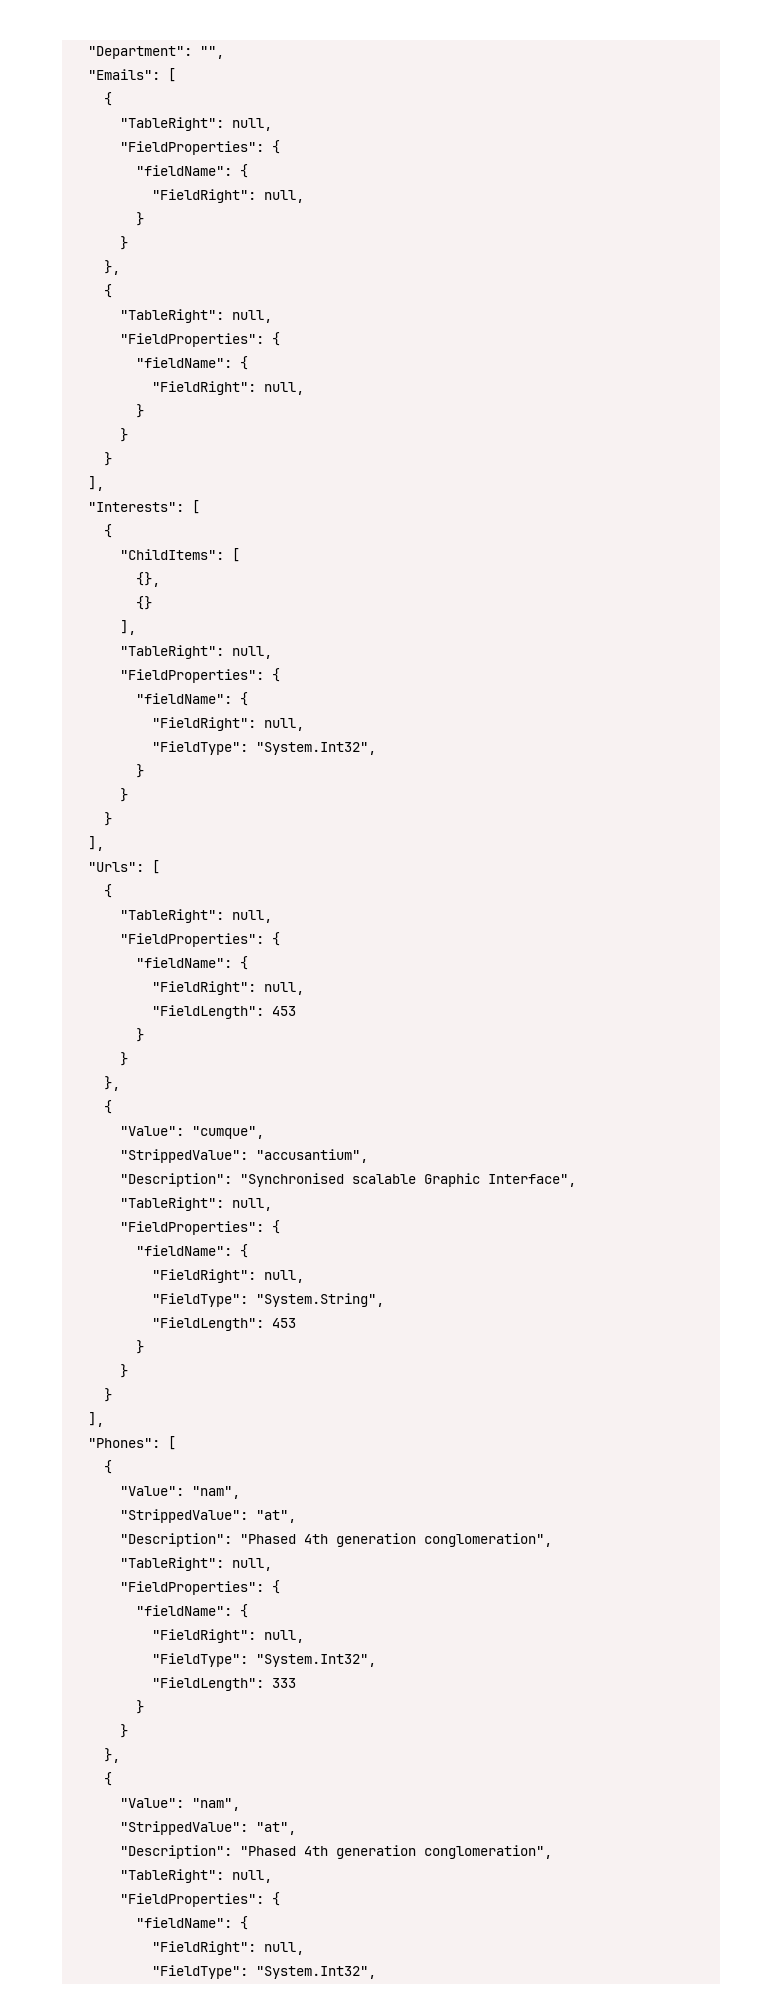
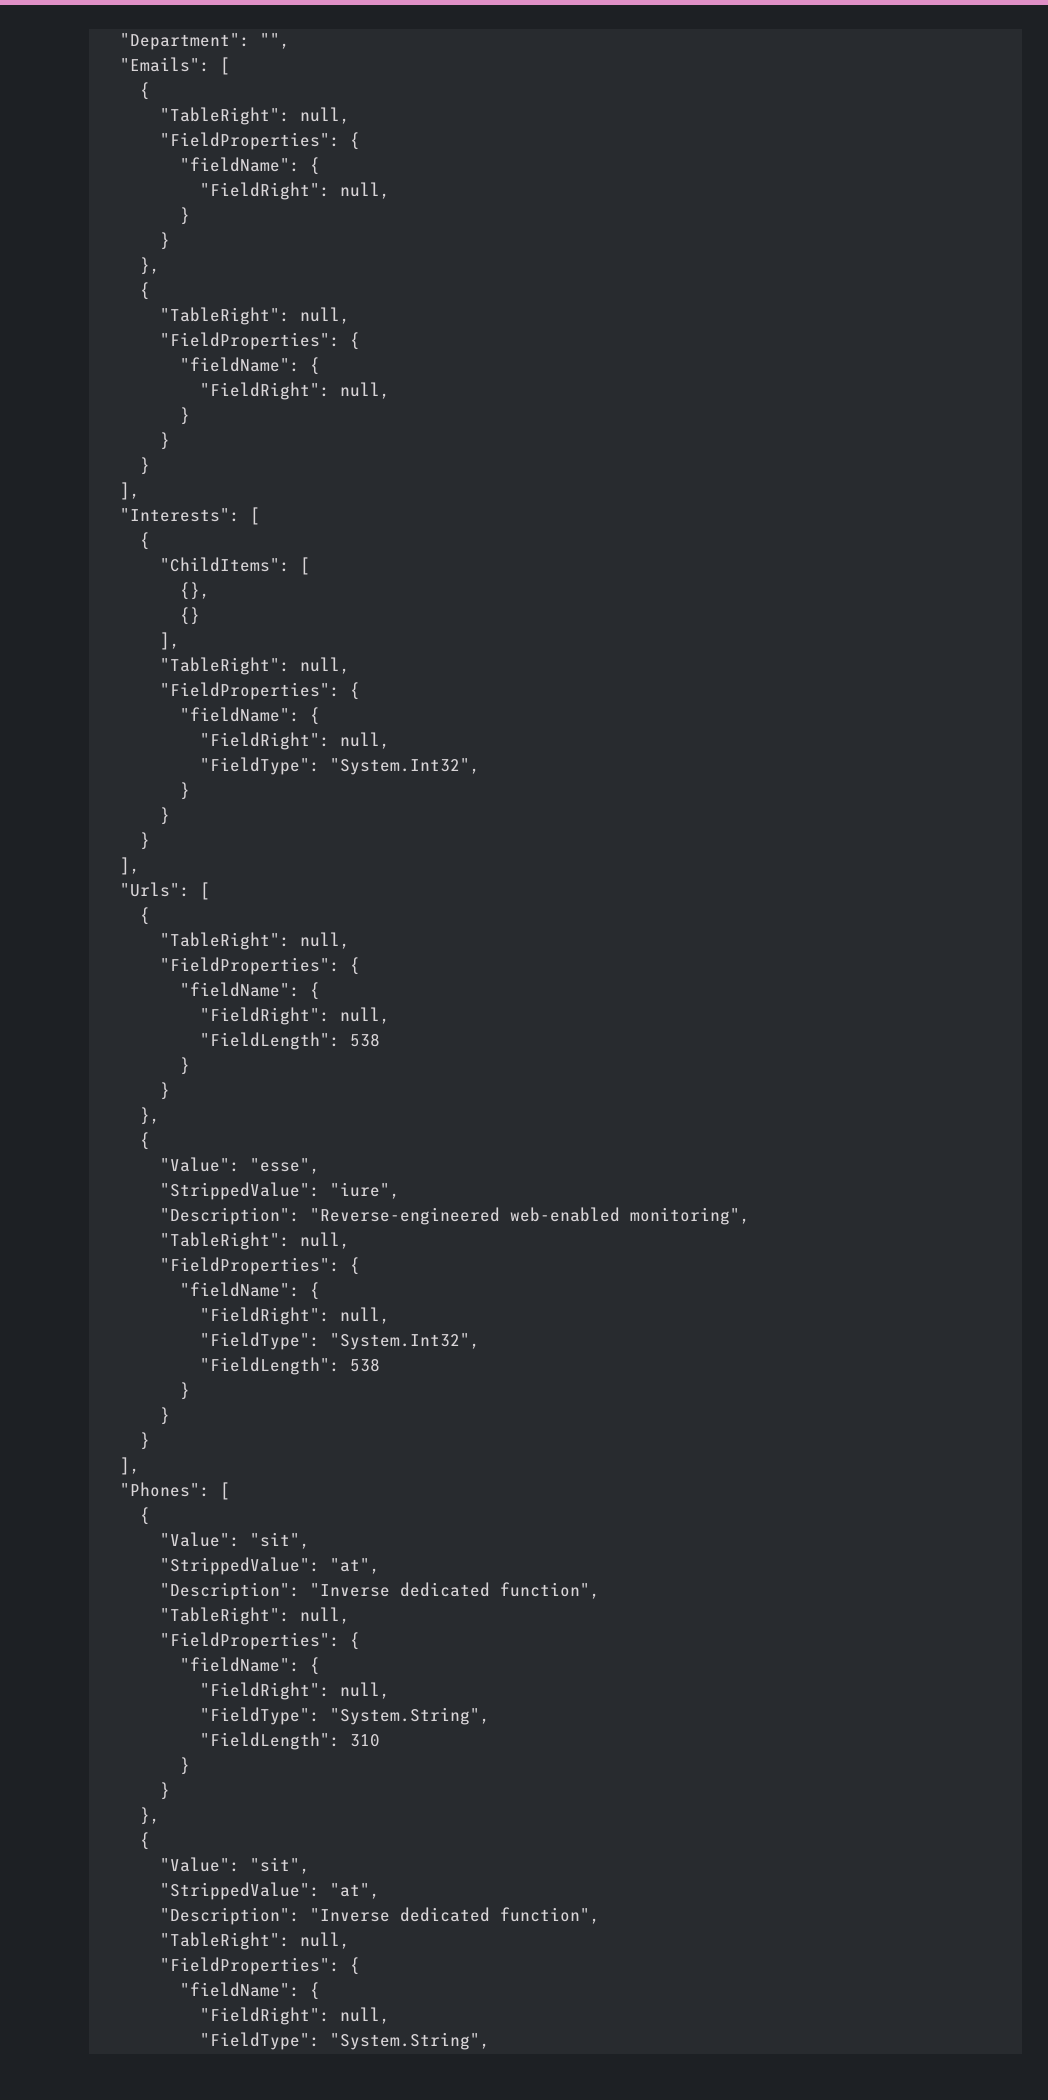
[271,1006,296,1016] [135,1028,144,1042] [119,1052,128,1066] [103,1076,120,1091] [103,1100,112,1114] [119,1126,264,1139] [119,1149,368,1163] [119,1173,576,1187] 453 // } // } // }, // { // "Value": "cumque", // "StrippedValue": "accusantium", // "Description": "Synchronised scalable Graphic Interface", -> [349,1033,380,1047] [179,1057,190,1075] [159,1082,170,1100] [139,1107,160,1125] [139,1132,150,1150] [159,1157,320,1174] [159,1182,400,1200] [159,1207,750,1225] [159,1232,350,1250] [159,1257,360,1275] [179,1282,320,1300] [199,1307,390,1325] [199,1332,480,1350] [199,1357,380,1375] [179,1382,190,1400] [159,1407,170,1425] [139,1432,150,1450] [119,1457,140,1475] [119,1482,230,1500] [139,1507,150,1525] [159,1532,310,1549] [159,1557,380,1575] [159,1582,600,1600] 538 // } // } // }, // { // "Value": "esse", // "StrippedValue": "iure", // "Description": "Reverse-engineered web-enabled monitoring", // "TableRight": null, // "FieldProperties": { // "fieldName": { // "FieldRight": null, // "FieldType": "System.Int32", // "FieldLength": 538 // } // } // } // ], // "Phones": [ // { // "Value": "sit", // "StrippedValue": "at", // "Description": "Inverse dedicated function",
[271,1318,296,1328] [135,1340,144,1354] [119,1364,128,1378] [103,1388,112,1402] [87,1412,104,1427] [87,1436,176,1450] [103,1460,112,1474] [119,1486,240,1499] [119,1509,296,1523] [119,1533,552,1547] [119,1557,272,1571] [119,1580,280,1595] [135,1604,248,1618] [151,1629,304,1643] [151,1653,376,1667] [151,1677,296,1691] [135,1700,144,1714] [119,1724,128,1738] [103,1748,120,1763] [103,1772,112,1786] [119,1798,240,1811] [119,1821,296,1835] [119,1845,552,1859] [119,1869,272,1883] [119,1892,280,1907] [135,1916,248,1930] [151,1941,304,1955] [151,1965,376,1979] 453 // } // } // } // ], // "Phones": [ // { // "Value": "nam", // "StrippedValue": "at", // "Description": "Phased 4th generation conglomeration", // "TableRight": null, // "FieldProperties": { // "fieldName": { // "FieldRight": null, // "FieldType": "System.Int32", // "FieldLength": 333 // } // } // }, // { // "Value": "nam", // "StrippedValue": "at", // "Description": "Phased 4th generation conglomeration", // "TableRight": null, // "FieldProperties": { // "fieldName": { // "FieldRight": null, // "FieldType": "System.Int32", -> [349,1734,380,1747] [179,1757,190,1775] [159,1782,170,1800] [139,1807,160,1825] [139,1832,150,1850] [159,1857,310,1874] [159,1882,380,1900] [159,1907,600,1925] [159,1932,350,1950] [159,1957,360,1975] [179,1982,320,2000] [199,2007,390,2025] [199,2032,490,2050] 310 // } // } // }, // { // "Value": "sit", // "StrippedValue": "at", // "Description": "Inverse dedicated function", // "TableRight": null, // "FieldProperties": { // "fieldName": { // "FieldRight": null, // "FieldType": "System.String",

